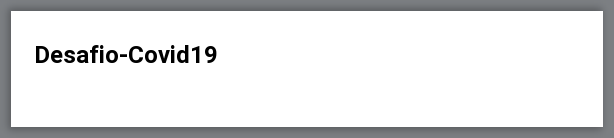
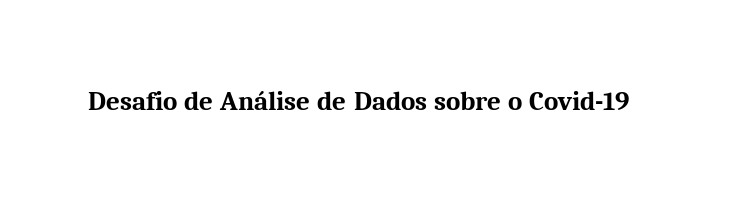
[34,45,218,63] Desafio-Covid19 -> [88,91,630,110] Desafio de Análise de Dados sobre o Covid-19

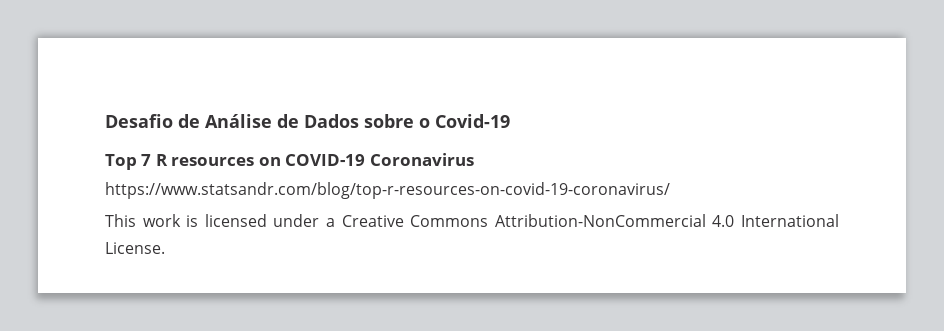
(630, 100) none -> [105,153,474,170] [105,182,670,199] [105,214,839,227] [105,242,165,254] // Top 7 R resources on COVID-19 Coronavirus // https://www.statsandr.com/blog/top-r-resources-on-covid-19-coronavirus/ // This work is licensed under a Creative Commons Attribution-NonCommercial 4.0 International License.

